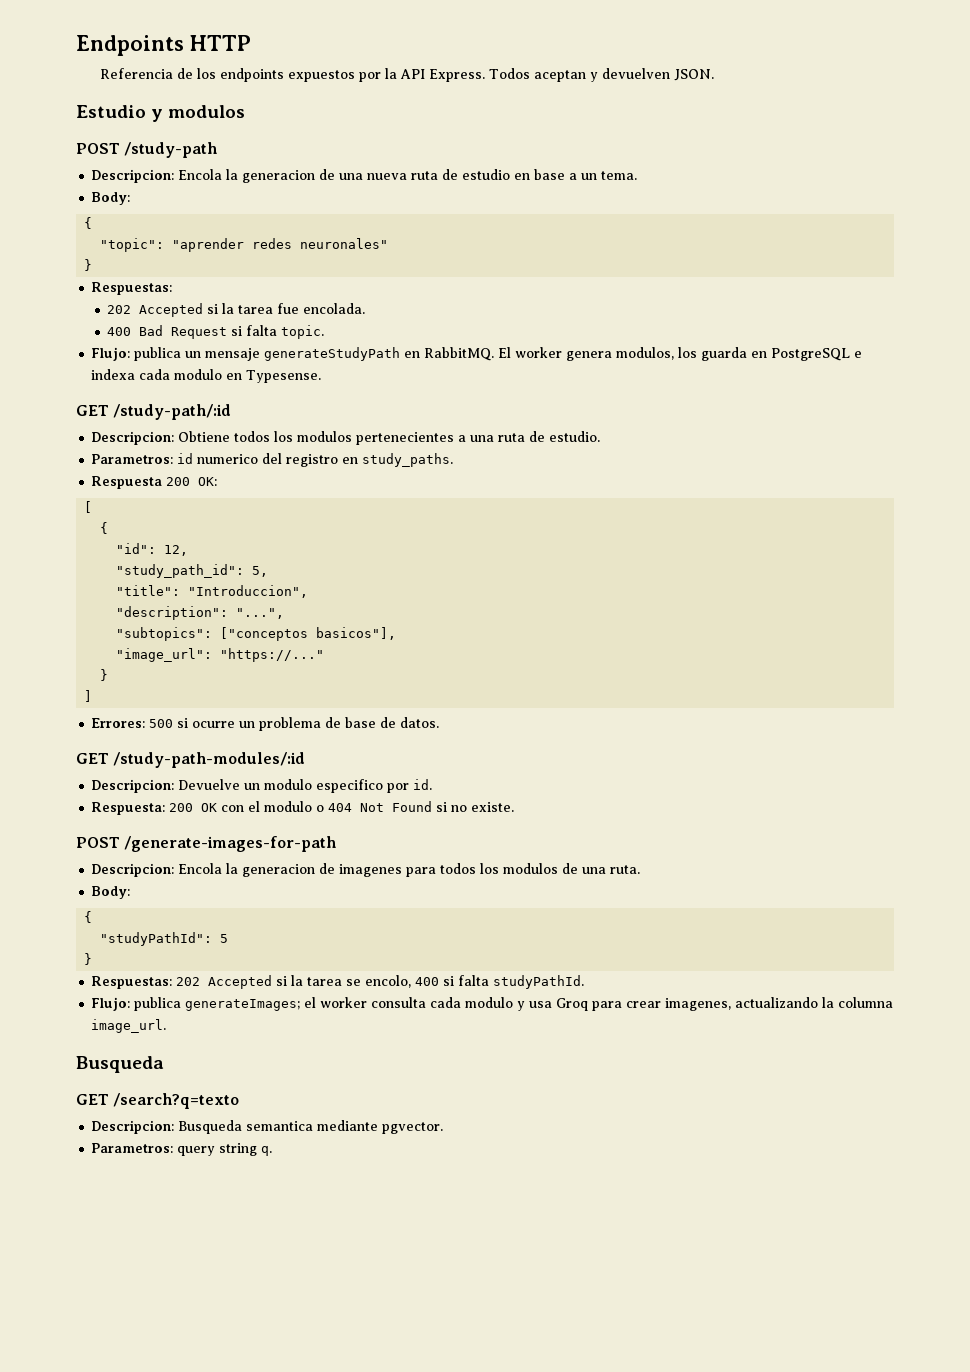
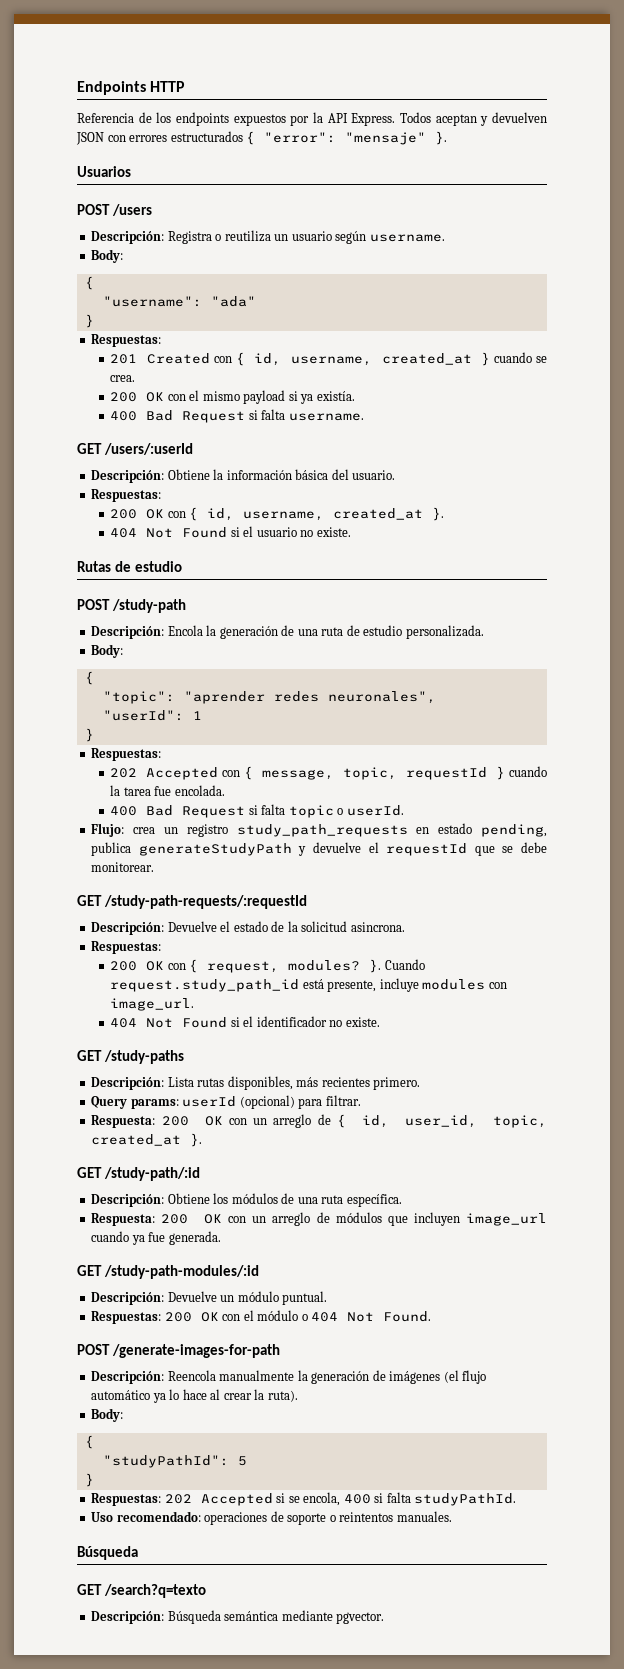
[674,69,715,81] [76,105,246,122] JSON. // Estudio y modulos -> [76,131,448,145] [77,166,131,177] [77,204,152,216] [91,230,445,244] [91,249,124,263] [84,276,94,290] [102,296,256,307] [84,314,94,328] [91,334,162,347] [110,352,547,366] [110,375,136,382] [110,390,355,404] [110,409,364,423] [77,443,193,455] [91,469,396,483] [91,489,162,502] [110,507,445,521] [110,526,351,538] [77,561,183,572] JSON con errores estructurados { "error": "mensaje" }. // Usuarios // POST /users // Descripción: Registra o reutiliza un usuario según username. // Body: // { // "username": "ada" // } // Respuestas: // 201 Created con { id, username, created_at } cuando se crea. // 200 OK con el mismo payload si ya existía. // 400 Bad Request si falta username. // GET /users/:userId // Descripción: Obtiene la información básica del usuario. // Respuestas: // 200 OK con { id, username, created_at }. // 404 Not Found si el usuario no existe. // Rutas de estudio
[91,169,408,183] Descripcion: Encola la generacion de una nueva -> [91,625,318,639] Descripción: Encola la generación de una
[514,169,638,180] en base a un tema. -> [405,625,484,639] personalizada.
[300,238,389,249] neuronales" -> [327,691,436,704] [102,710,202,721] neuronales", // "userId": 1
[207,304,219,314] si -> [222,766,547,780] con { message, topic, requestId } cuando
[281,325,325,339] [91,347,863,361] [91,369,322,383] [76,404,232,420] [91,431,601,445] [91,453,454,467] [91,476,218,489] [84,501,93,513] [100,522,109,534] [116,543,189,556] [116,564,269,578] [116,585,309,598] [116,606,285,620] [116,627,397,641] [116,648,325,662] [100,669,109,681] [84,690,93,702] [91,717,440,731] [76,752,306,768] [91,779,433,793] [91,801,515,815] [76,836,337,852] [91,863,641,877] topic. // Flujo: publica un mensaje generateStudyPath en RabbitMQ. El worker genera modulos, los guarda en PostgreSQL e indexa cada modulo en Typesense. // GET /study-path/:id // Descripcion: Obtiene todos los modulos pertenecientes a una ruta de estudio. // Parametros: id numerico del registro en study_paths. // Respuesta 200 OK: // [ // { // "id": 12, // "study_path_id": 5, // "title": "Introduccion", // "description": "...", // "subtopics": ["conceptos basicos"], // "image_url": "https://..." // } // ] // Errores: 500 si ocurre un problema de base de datos. // GET /study-path-modules/:id // Descripcion: Devuelve un modulo especifico por id. // Respuesta: 200 OK con el modulo o 404 Not Found si no existe. // POST /generate-images-for-path // Descripcion: Encola la generacion de imagenes para todos los modulos de una ruta. -> [288,805,404,818] [91,823,547,837] [91,842,547,856] [91,862,155,872] [77,895,307,909] [91,921,405,935] [91,941,162,954] [110,959,425,973] [110,978,507,992] [110,998,195,1011] [110,1016,380,1028] [77,1050,184,1064] [91,1076,421,1090] [91,1095,361,1109] [91,1114,547,1128] [91,1133,203,1147] [77,1167,200,1181] [91,1193,402,1207] [91,1212,547,1226] [91,1231,221,1245] [77,1265,259,1279] [91,1291,328,1305] [91,1310,432,1324] [77,1344,280,1358] [91,1370,487,1384] [91,1389,298,1403] topic o userId. // Flujo: crea un registro study_path_requests en estado pending, publica generateStudyPath y devuelve el requestId que se debe monitorear. // GET /study-path-requests/:requestId // Descripción: Devuelve el estado de la solicitud asincrona. // Respuestas: // 200 OK con { request, modules? }. Cuando request.study_path_id está presente, incluye modules con image_url. // 404 Not Found si el identificador no existe. // GET /study-paths // Descripción: Lista rutas disponibles, más recientes primero. // Query params: userId (opcional) para filtrar. // Respuesta: 200 OK con un arreglo de { id, user_id, topic, created_at }. // GET /study-path/:id // Descripción: Obtiene los módulos de una ruta específica. // Respuesta: 200 OK con un arreglo de módulos que incluyen image_url cuando ya fue generada. // GET /study-path-modules/:id // Descripción: Devuelve un módulo puntual. // Respuestas: 200 OK con el módulo o 404 Not Found. // POST /generate-images-for-path // Descripción: Reencola manualmente la generación de imágenes (el flujo automático ya lo hace al crear la ruta).
[291,975,412,988] la tarea se encolo, -> [288,1492,341,1506] se encola,
[91,997,894,1011] [91,1019,167,1033] [76,1056,164,1073] Flujo: publica generateImages; el worker consulta cada modulo y usa Groq para crear imagenes, actualizando la columna image_url. // Busqueda -> [91,1511,452,1525] [77,1546,138,1560] Uso recomendado: operaciones de soporte o reintentos manuales. // Búsqueda
[91,1120,314,1134] Descripcion: Busqueda semantica -> [91,1610,279,1624] Descripción: Búsqueda semántica
[91,1143,273,1156] // Parametros: query string q. -> (385, 1618) none

